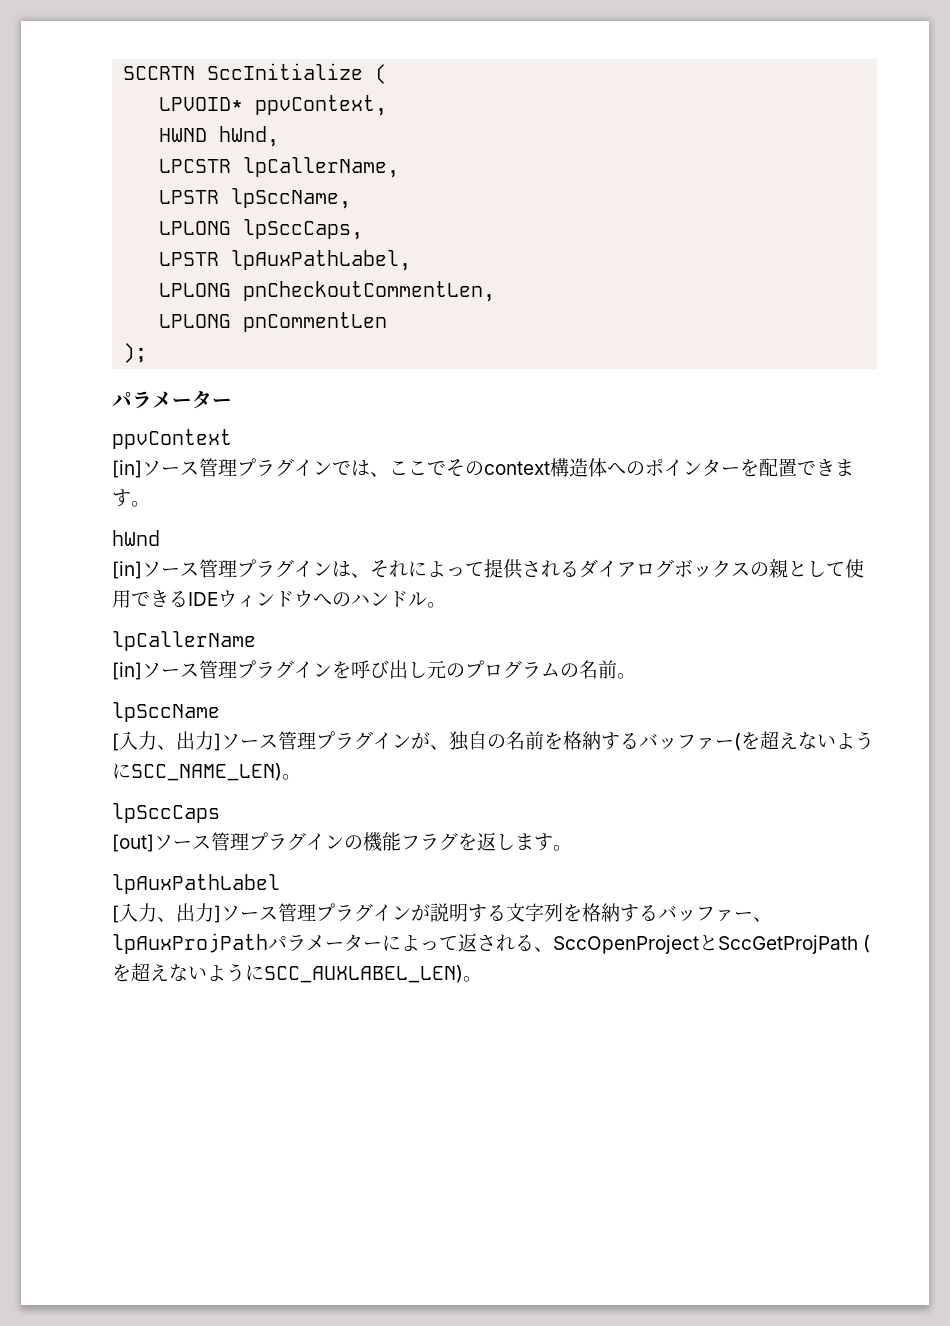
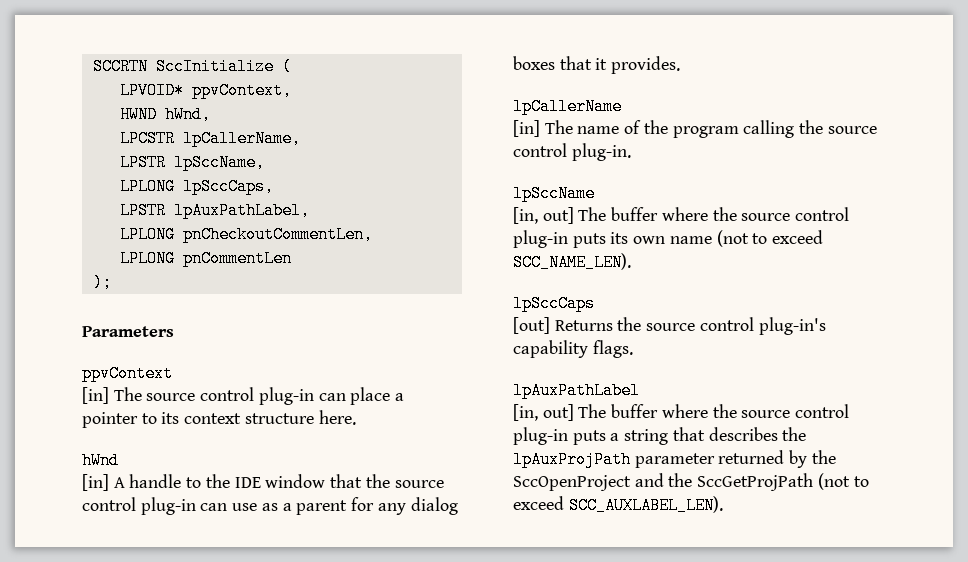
[112,390,232,409] パラメーター -> [82,326,174,337] Parameters
[142,458,854,477] [112,489,150,507] [112,530,160,546] [112,559,864,579] [112,590,446,608] [112,631,256,651] [112,660,636,680] [112,702,220,722] [112,731,874,751] [112,763,301,781] [112,803,220,823] [112,832,572,852] [112,874,280,894] [112,903,772,923] [112,933,871,954] [112,963,482,983] ソース管理プラグインでは、ここでそのcontext構造体へのポインターを配置できます。 // hWnd // [in]ソース管理プラグインは、それによって提供されるダイアログボックスの親として使用できるIDEウィンドウへのハンドル。 // lpCallerName // [in]ソース管理プラグインを呼び出し元のプログラムの名前。 // lpSccName // [入力、出力]ソース管理プラグインが、独自の名前を格納するバッファー(を超えないようにSCC_NAME_LEN)。 // lpSccCaps // [out]ソース管理プラグインの機能フラグを返します。 // lpAuxPathLabel // [入力、出力]ソース管理プラグインが説明する文字列を格納するバッファー、lpAuxProjPathパラメーターによって返される、SccOpenProjectとSccGetProjPath (を超えないようにSCC_AUXLABEL_LEN)。 -> [113,387,405,405] [82,410,356,428] [82,452,119,469] [82,474,444,491] [82,497,458,515] [513,56,681,74] [513,98,622,115] [513,120,877,138] [513,143,631,161] [513,185,595,202] [513,207,850,224] [513,230,824,248] [513,253,631,271] [513,295,595,312] [513,317,826,335] [513,340,633,358] [513,382,640,399] [513,404,850,421] [513,427,807,445] [513,450,836,468] [513,473,869,491] [513,496,723,514] The source control plug-in can place a pointer to its context structure here. // hWnd // [in] A handle to the IDE window that the source control plug-in can use as a parent for any dialog boxes that it provides. // lpCallerName // [in] The name of the program calling the source control plug-in. // lpSccName // [in, out] The buffer where the source control plug-in puts its own name (not to exceed SCC_NAME_LEN). // lpSccCaps // [out] Returns the source control plug-in's capability flags. // lpAuxPathLabel // [in, out] The buffer where the source control plug-in puts a string that describes the lpAuxProjPath parameter returned by the SccOpenProject and the SccGetProjPath (not to exceed SCC_AUXLABEL_LEN).

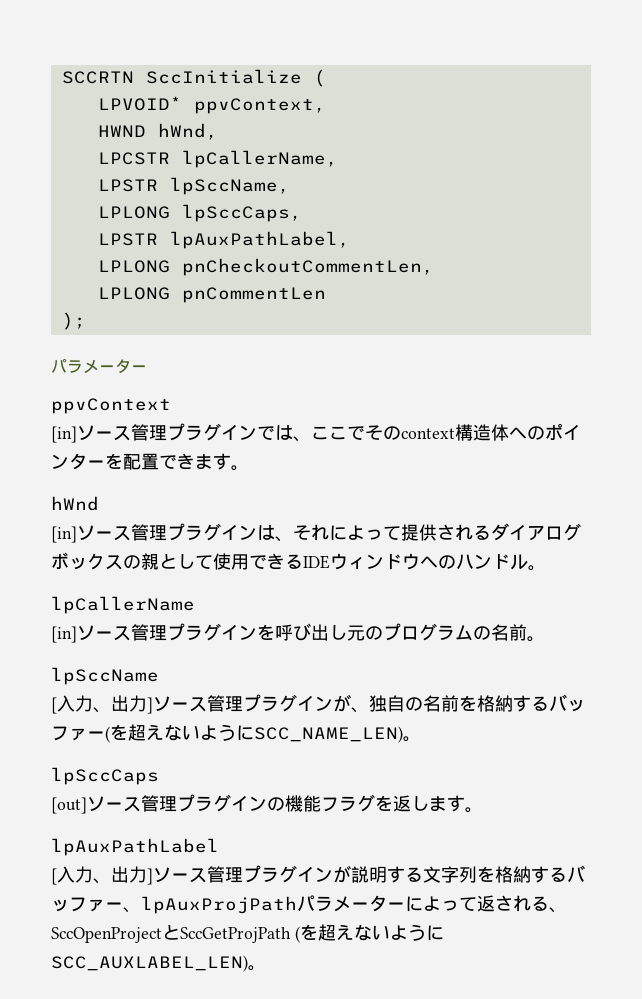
[82,326,174,337] Parameters -> [51,359,147,374] パラメーター
[113,387,405,405] [82,410,356,428] [82,452,119,469] [82,474,444,491] [82,497,458,515] [513,56,681,74] [513,98,622,115] [513,120,877,138] [513,143,631,161] [513,185,595,202] [513,207,850,224] [513,230,824,248] [513,253,631,271] [513,295,595,312] [513,317,826,335] [513,340,633,358] [513,382,640,399] [513,404,850,421] [513,427,807,445] [513,450,836,468] [513,473,869,491] [513,496,723,514] The source control plug-in can place a pointer to its context structure here. // hWnd // [in] A handle to the IDE window that the source control plug-in can use as a parent for any dialog boxes that it provides. // lpCallerName // [in] The name of the program calling the source control plug-in. // lpSccName // [in, out] The buffer where the source control plug-in puts its own name (not to exceed SCC_NAME_LEN). // lpSccCaps // [out] Returns the source control plug-in's capability flags. // lpAuxPathLabel // [in, out] The buffer where the source control plug-in puts a string that describes the lpAuxProjPath parameter returned by the SccOpenProject and the SccGetProjPath (not to exceed SCC_AUXLABEL_LEN). -> [77,423,581,442] [51,453,249,471] [51,496,99,511] [51,523,581,543] [51,552,546,571] [51,596,195,614] [51,623,545,643] [51,667,159,685] [51,694,585,714] [51,724,421,743] [51,767,159,785] [51,794,483,814] [51,838,219,856] [51,865,585,885] [51,895,567,914] [51,924,444,943] [51,955,266,972] ソース管理プラグインでは、ここでそのcontext構造体へのポインターを配置できます。 // hWnd // [in]ソース管理プラグインは、それによって提供されるダイアログボックスの親として使用できるIDEウィンドウへのハンドル。 // lpCallerName // [in]ソース管理プラグインを呼び出し元のプログラムの名前。 // lpSccName // [入力、出力]ソース管理プラグインが、独自の名前を格納するバッファー(を超えないようにSCC_NAME_LEN)。 // lpSccCaps // [out]ソース管理プラグインの機能フラグを返します。 // lpAuxPathLabel // [入力、出力]ソース管理プラグインが説明する文字列を格納するバッファー、lpAuxProjPathパラメーターによって返される、SccOpenProjectとSccGetProjPath (を超えないようにSCC_AUXLABEL_LEN)。

